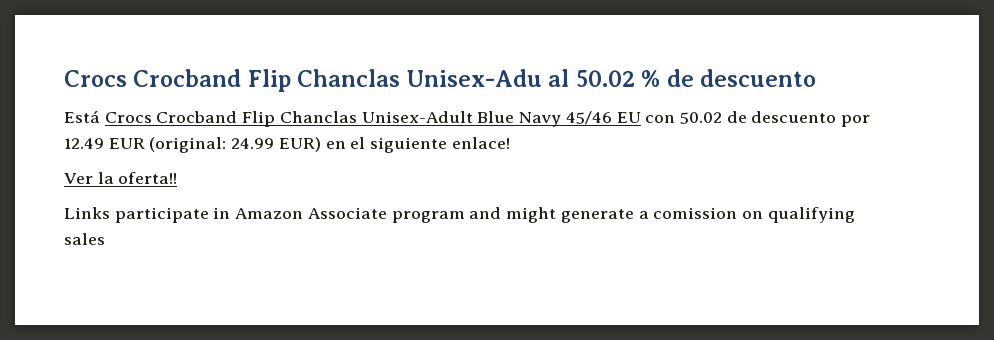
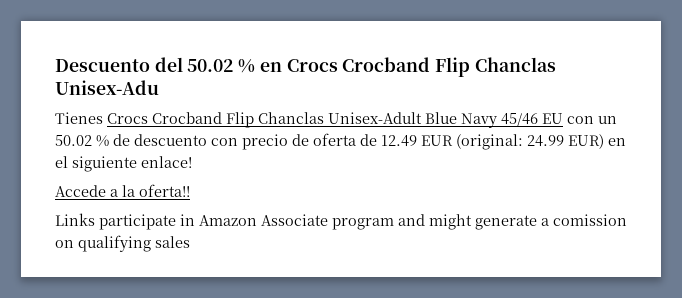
(64, 78) none -> [55,57,282,73] Descuento del 50.02 % en
[548,69,817,87] [64,110,100,123] al 50.02 % de descuento // Está -> [55,112,103,124] // Tienes
[679,111,871,127] 50.02 de descuento por -> [598,116,617,124] [55,133,377,150] un 50.02 % de descuento con precio de oferta de
[64,173,93,184] Ver -> [55,185,118,197] Accede a

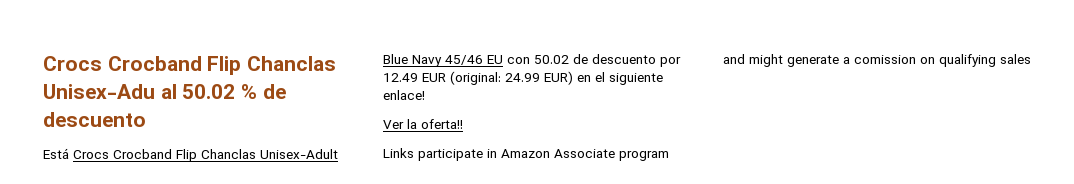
[55,57,282,73] Descuento del 50.02 % en -> (43, 63) none
[55,112,103,124] // Tienes -> [160,84,286,99] [43,112,146,127] [43,148,69,159] al 50.02 % de descuento // Está
[598,116,617,124] [55,133,377,150] un 50.02 % de descuento con precio de oferta de -> [534,54,681,67] 50.02 de descuento por
[55,185,118,197] Accede a -> [383,120,404,129] Ver

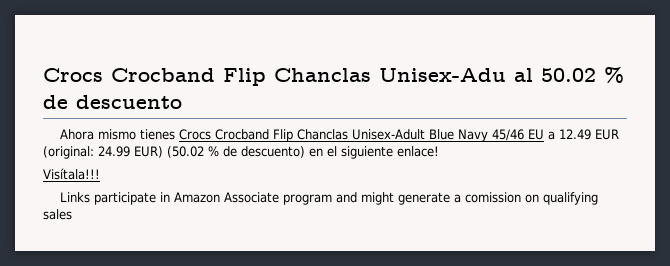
[43,148,69,159] Está -> [60,129,176,140] Ahora mismo tienes
[507,54,681,67] con 50.02 de descuento por -> [548,131,556,140] a
(573, 78) none -> [167,146,305,158] (50.02 % de descuento)
[383,119,463,129] Ver la oferta!! -> [43,168,100,180] Visítala!!!

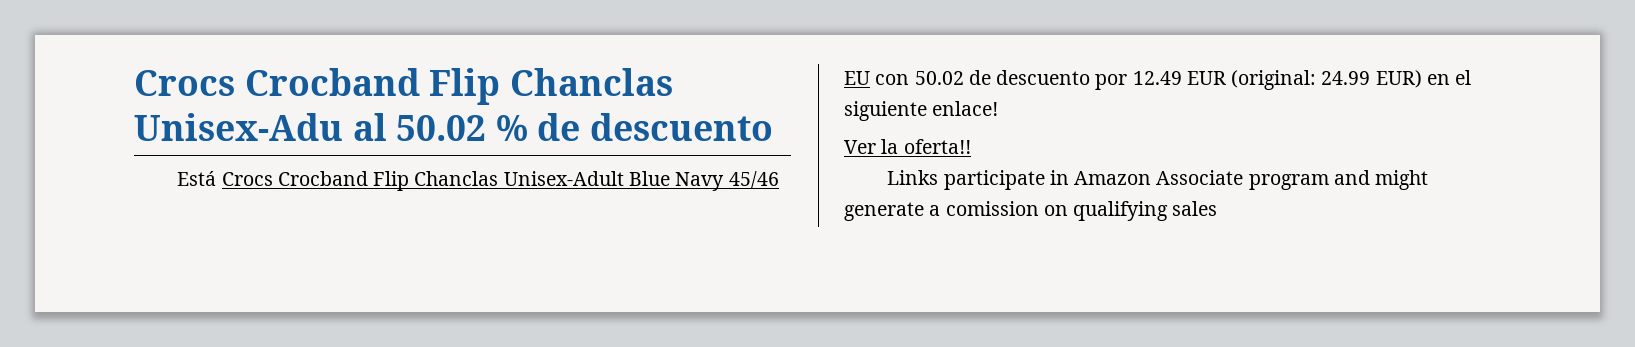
[60,129,176,140] Ahora mismo tienes -> [177,171,217,186] Está
[548,131,556,140] a -> [875,70,1128,90] con 50.02 de descuento por
[167,146,305,158] (50.02 % de descuento) -> (1422, 79) none
[43,168,100,180] Visítala!!! -> [844,139,971,154] Ver la oferta!!

